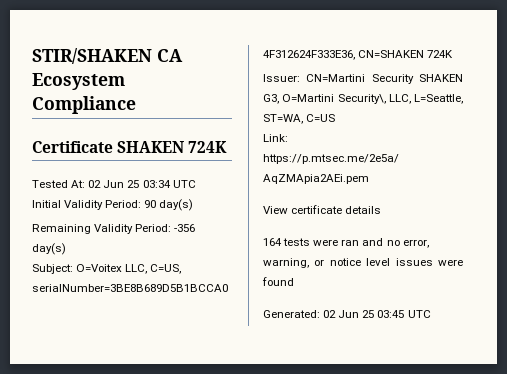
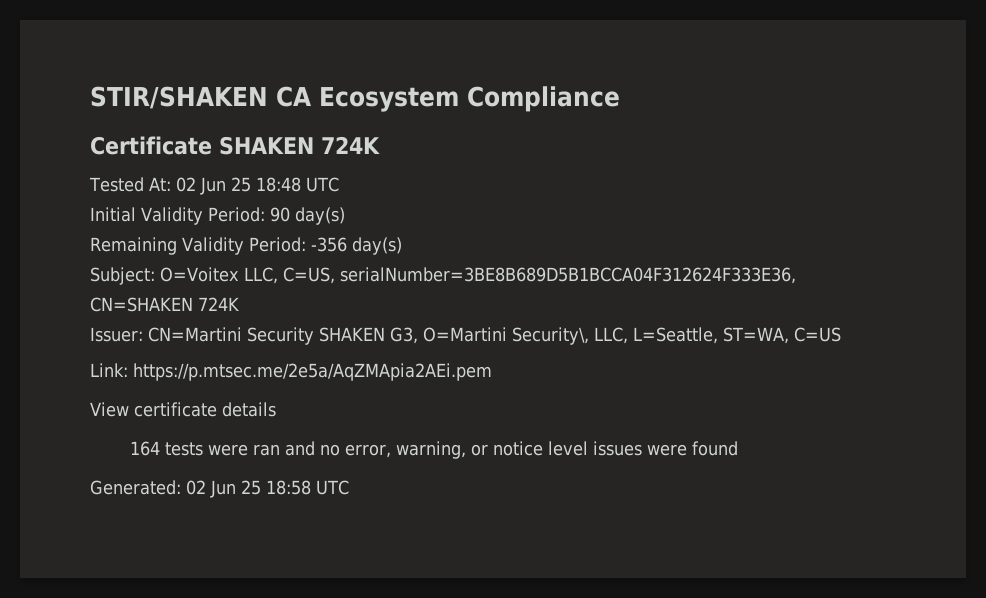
[142,180,171,188] 03:34 -> [255,177,301,192] 18:48
[377,310,405,318] 03:45 -> [266,480,311,495] 18:58

